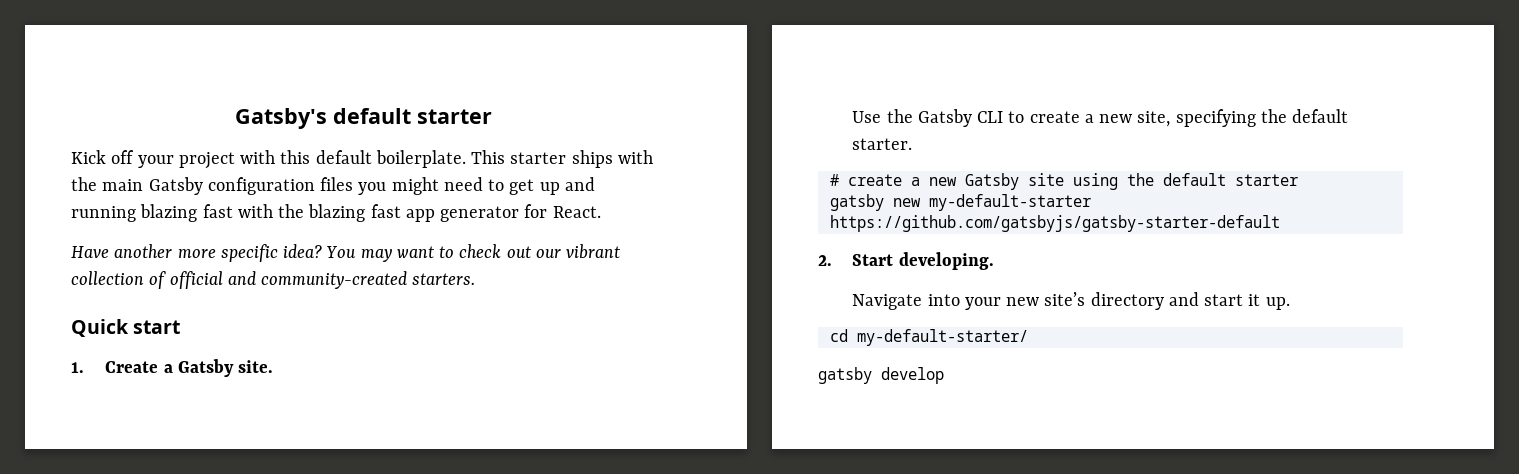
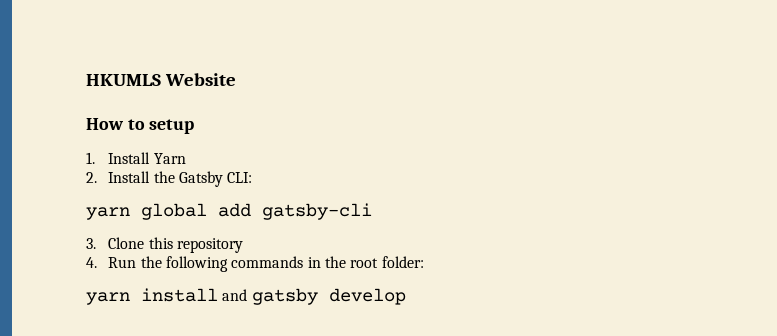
[235,108,492,129] [71,150,653,169] [71,177,595,195] [71,204,601,222] [71,244,621,262] [71,271,476,289] [71,319,181,337] [71,359,274,377] [852,109,1349,127] [852,138,913,150] [829,173,1298,190] [829,194,1091,211] [829,215,1280,232] [818,252,994,270] [852,292,1290,310] [829,329,1028,346] Gatsby's default starter // Kick off your project with this default boilerplate. This starter ships with the main Gatsby configuration files you might need to get up and running blazing fast with the blazing fast app generator for React. // Have another more specific idea? You may want to check out our vibrant collection of official and community-created starters. // Quick start // 1. Create a Gatsby site. // Use the Gatsby CLI to create a new site, specifying the default starter. // # create a new Gatsby site using the default starter // gatsby new my-default-starter https://github.com/gatsbyjs/gatsby-starter-default // 2. Start developing. // Navigate into your new site’s directory and start it up. // cd my-default-starter/ // -> [86,73,236,86] [86,118,195,134] [86,152,186,164] [86,171,253,187] [86,203,372,220] [86,237,243,253] [86,256,424,272] [86,288,248,305] HKUMLS Website // How to setup // 1. Install Yarn // 2. Install the Gatsby CLI: // yarn global add gatsby-cli // 3. Clone this repository // 4. Run the following commands in the root folder: // yarn install and

